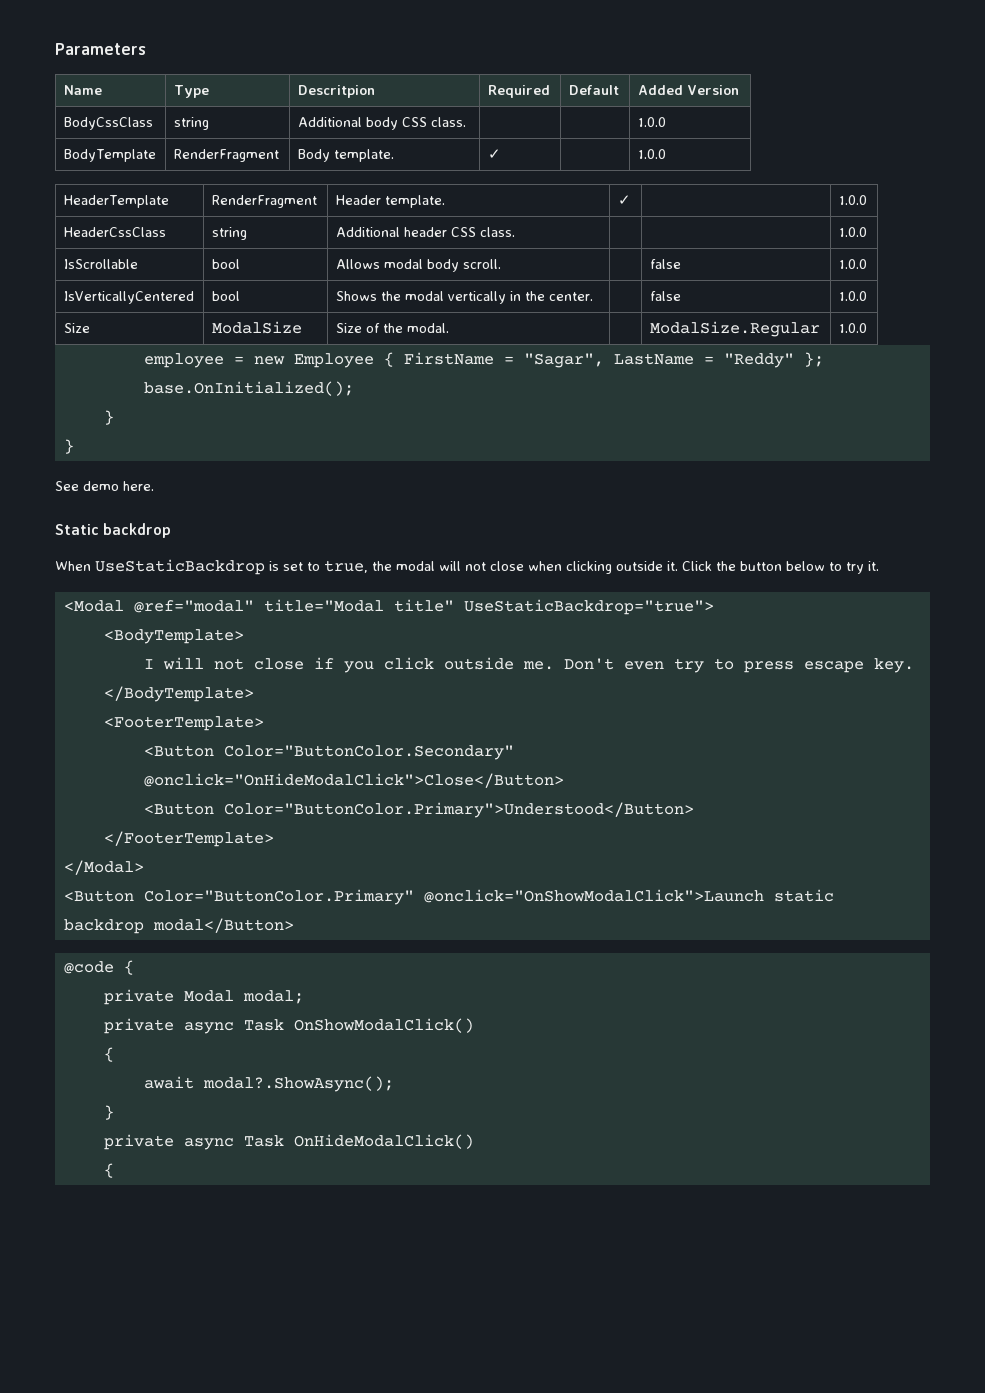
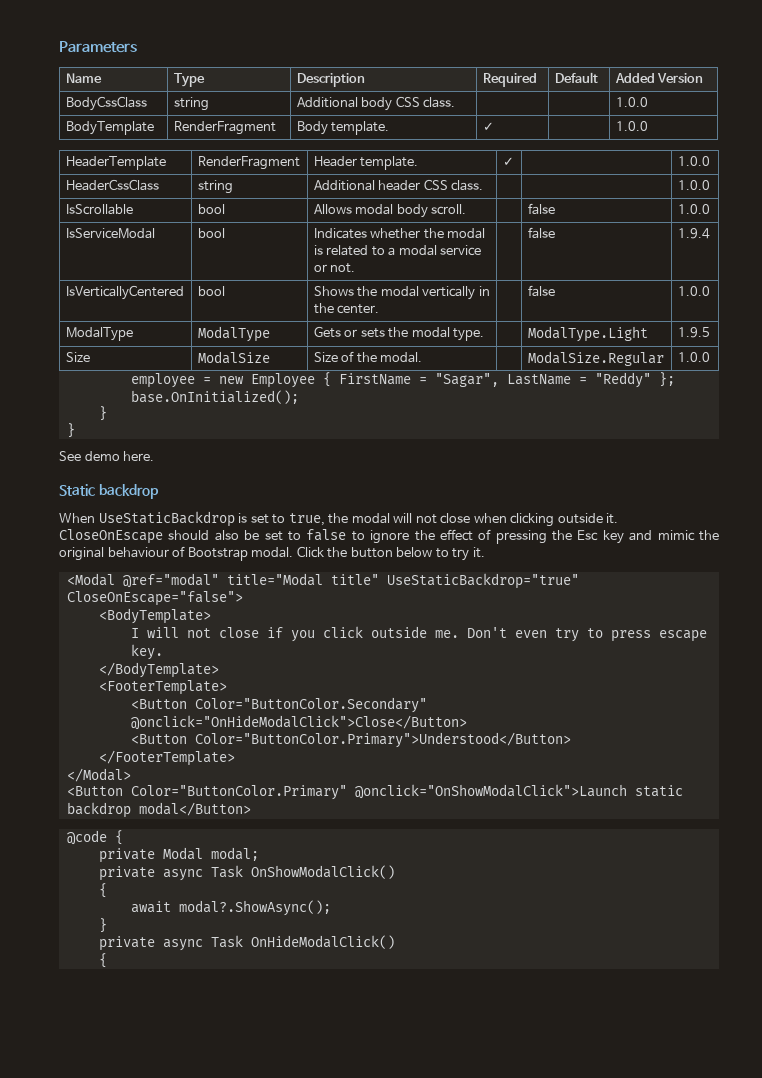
[297,85,375,98] Descritpion -> [296,73,365,87] Description
(867, 264) none -> [65,228,155,239] [197,228,225,238] [313,228,486,239] [313,245,482,256] [313,263,356,273] [527,227,555,239] [677,228,710,239] // IsServiceModal | bool | Indicates whether the modal is related to a modal service or not. | | false | 1.9.4
(867, 296) none -> [65,327,133,341] [197,326,270,342] [313,326,485,341] [527,326,648,342] [677,327,710,338] // ModalType | ModalType | Gets or sets the modal type. | | ModalType.Light | 1.9.5
(678, 566) none -> [59,529,720,544] [59,546,294,561] CloseOnEscape should also be set to false to ignore the effect of pressing the Esc key and mimic the original behaviour of Bootstrap modal.
[463,599,714,615] UseStaticBackdrop="true"> -> [386,573,579,589] [66,591,243,606] UseStaticBackdrop="true" CloseOnEscape="false">

